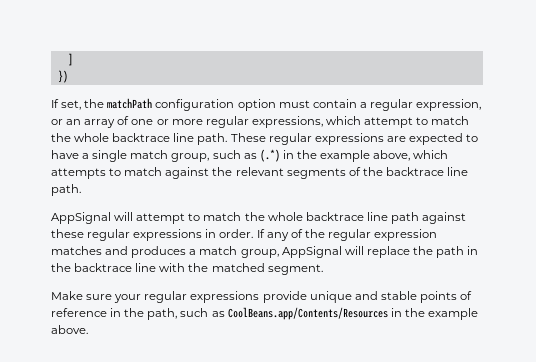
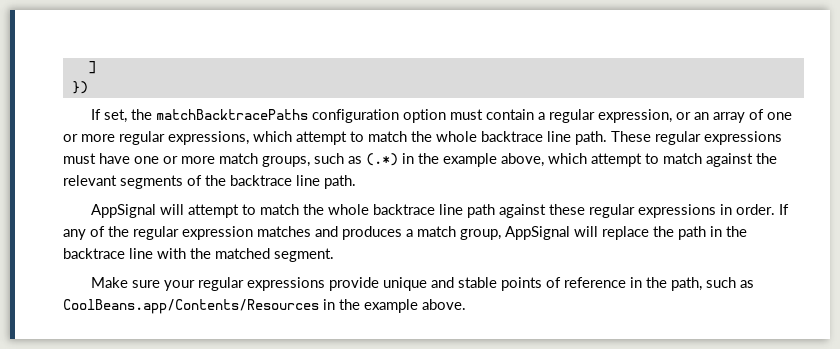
[107,98,153,109] matchPath -> [155,109,308,120] matchBacktracePaths
[386,133,479,145] [51,150,210,162] are expected to have a single match group, -> [63,153,310,167] must have one or more match groups,
[51,168,106,179] attempts -> [591,153,642,167] attempt

